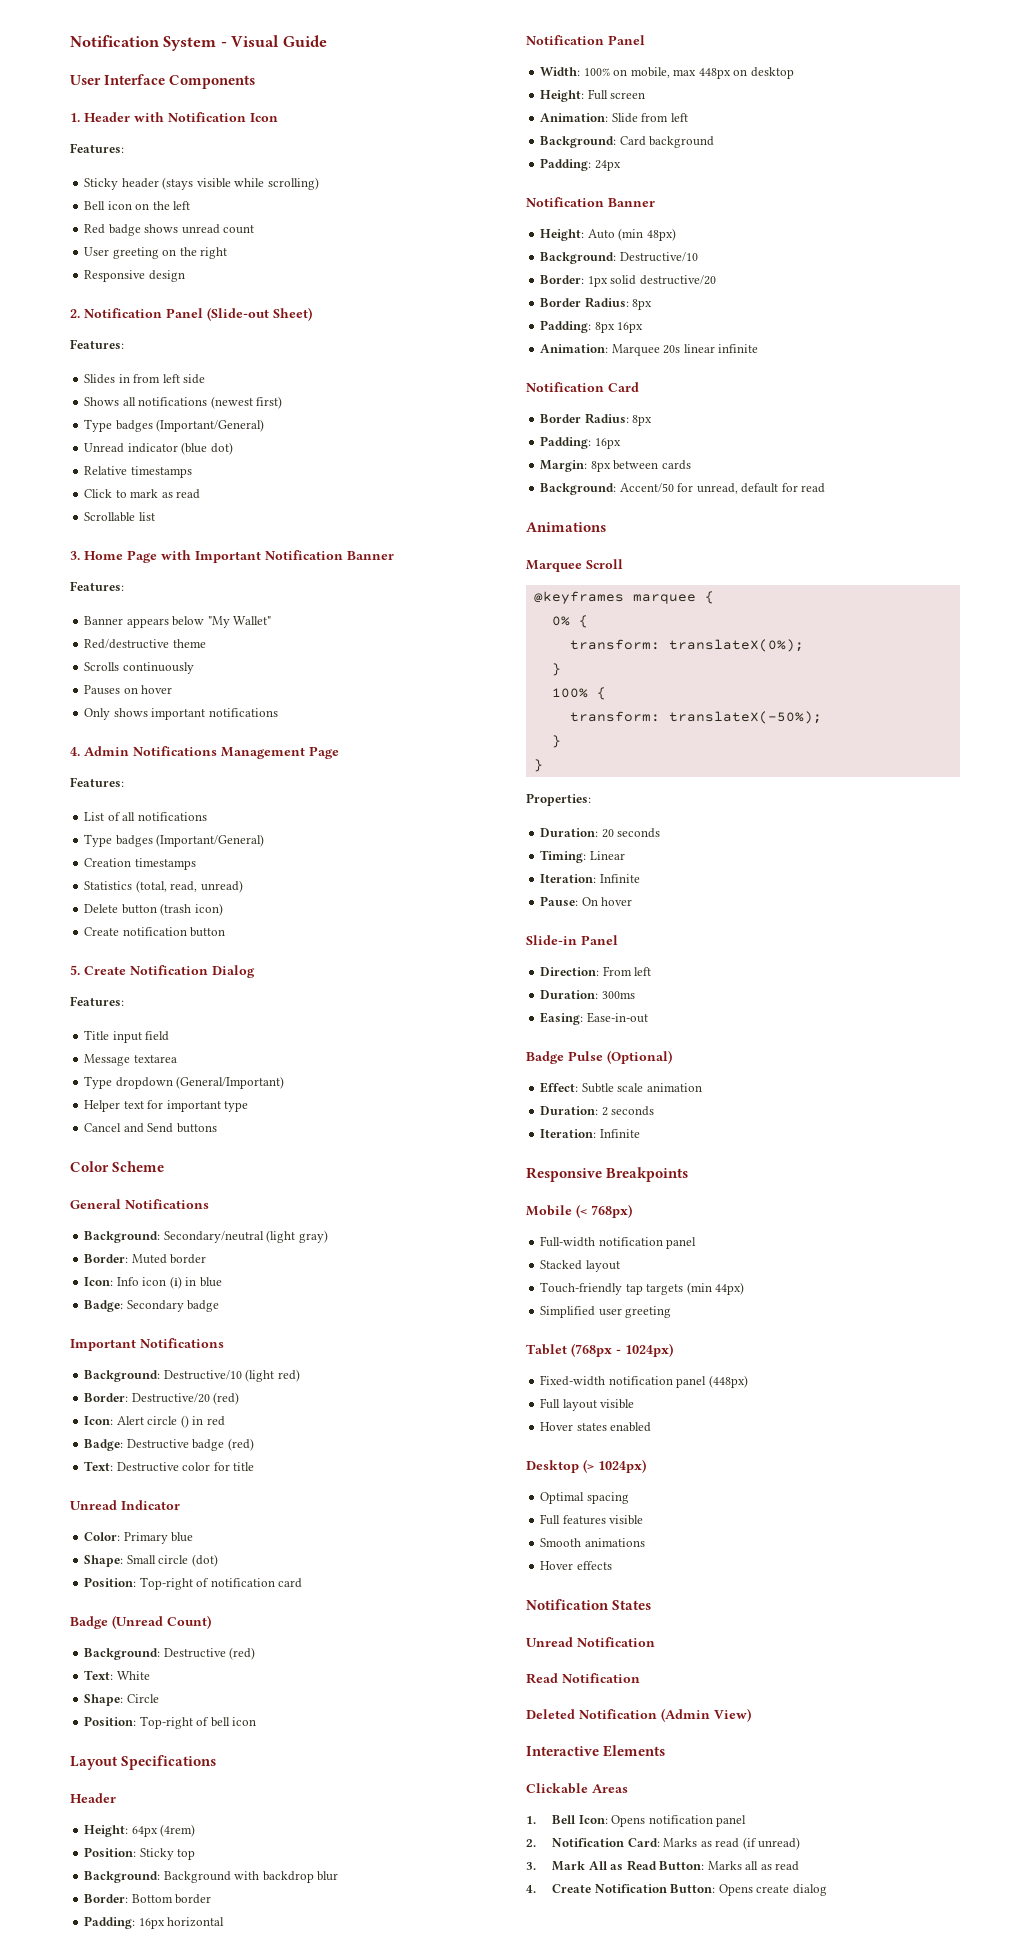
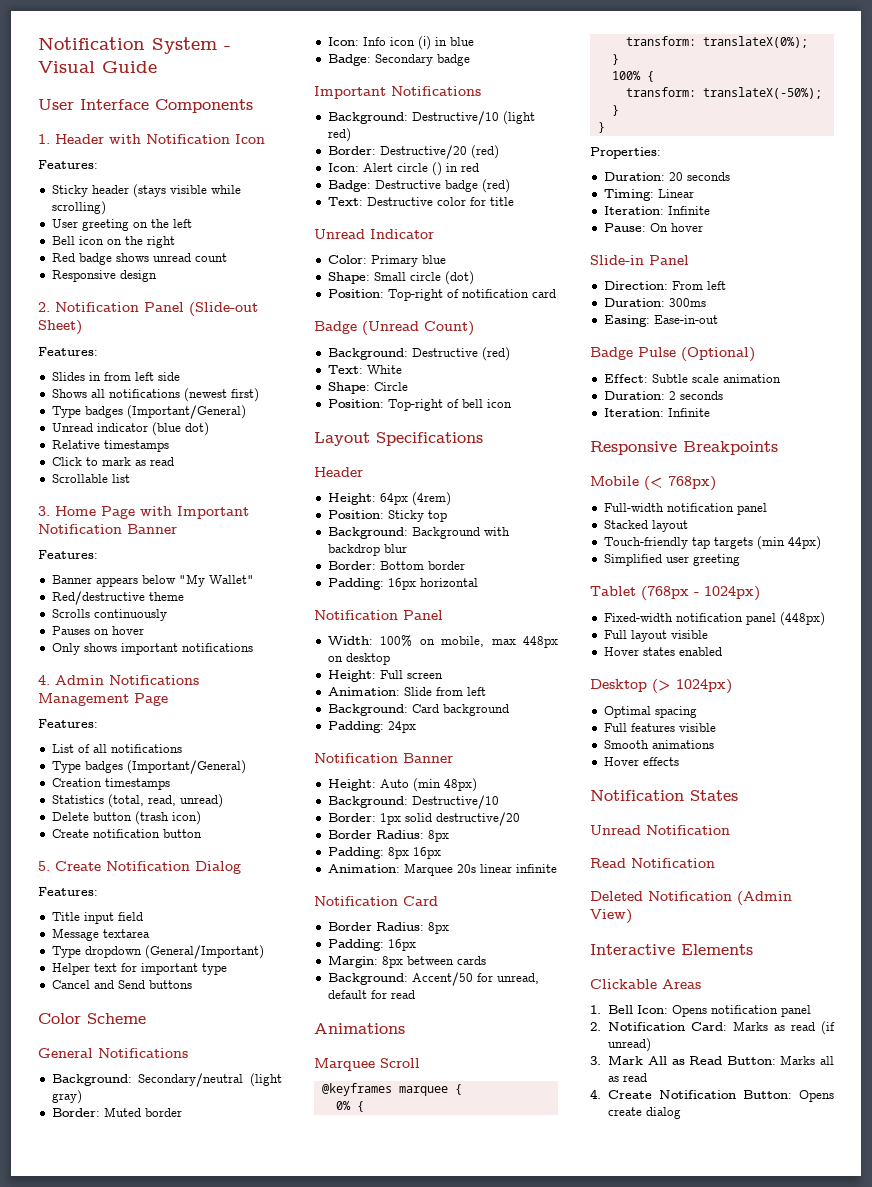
(319, 183) none -> [51,219,192,231] // User greeting on the left
[173,201,191,210] left -> [146,236,175,248] right
[84,247,228,259] // User greeting on the right -> (227, 257) none

